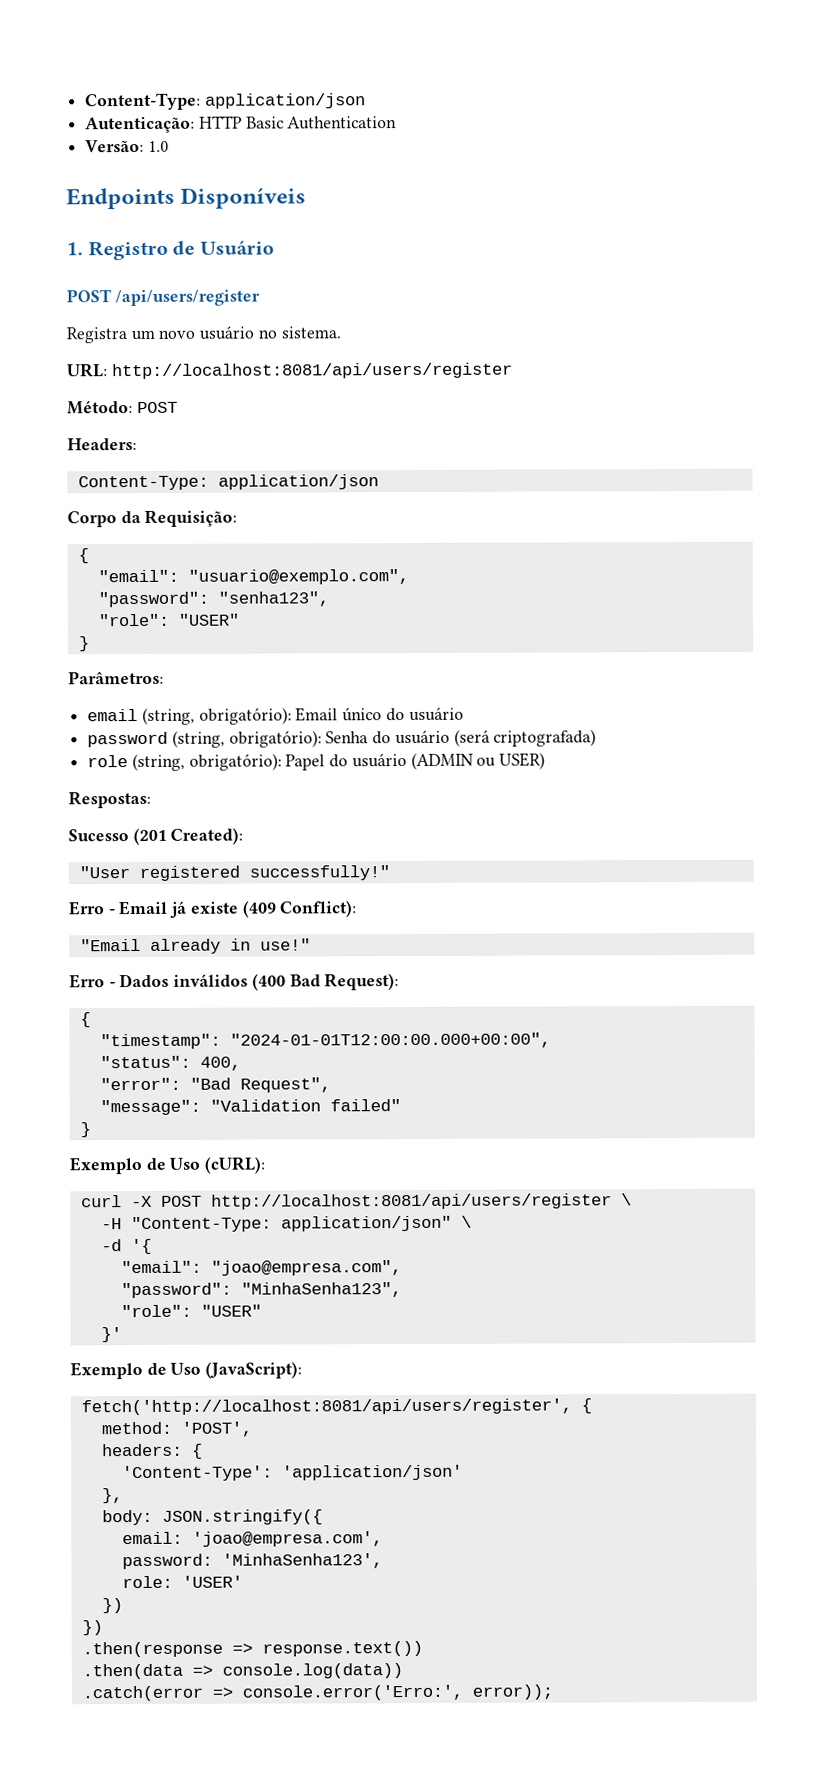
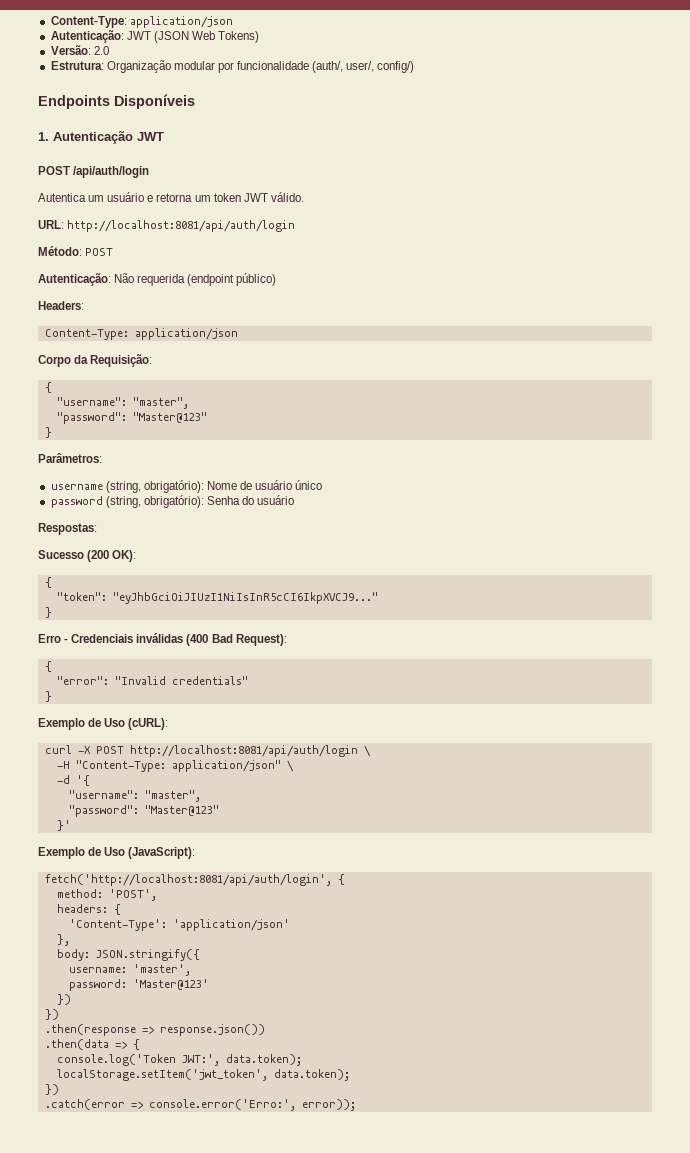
[198,115,398,130] [85,139,169,153] [66,187,307,210] [66,240,274,261] [66,289,260,307] [66,325,341,344] HTTP Basic Authentication // Versão: 1.0 // Endpoints Disponíveis // 1. Registro de Usuário // POST /api/users/register // Registra um novo usuário no sistema. -> [126,31,260,43] [50,45,109,55] [50,60,415,73] [38,94,195,109] [38,131,164,144] [38,166,150,178] [38,192,304,202] JWT (JSON Web Tokens) // Versão: 2.0 // Estrutura: Organização modular por funcionalidade (auth/, user/, config/) // Endpoints Disponíveis // 1. Autenticação JWT // POST /api/auth/login // Autentica um usuário e retorna um token JWT válido.
[111,362,513,380] http://localhost:8081/api/users/register -> [67,220,296,232] http://localhost:8081/api/auth/login
(178, 407) none -> [38,273,277,286] // Autenticação: Não requerida (endpoint público)
[97,569,409,585] [97,591,329,608] [97,613,240,627] "email": "usuario@exemplo.com", // "password": "senha123", // "role": "USER" -> [56,397,189,409] [56,412,207,424] "username": "master", // "password": "Master@123"
[87,707,339,725] email (string, obrigatório): Email -> [50,480,293,493] username (string, obrigatório): Nome de usuário
[385,706,464,722] do usuário -> (323, 485) none
[453,729,597,747] [87,752,546,772] [68,790,151,809] [68,827,244,846] [78,865,390,881] [69,900,358,918] [79,938,311,954] [69,973,400,991] [79,1012,91,1028] [99,1032,551,1050] [99,1055,241,1071] [99,1077,331,1093] [99,1099,401,1116] (será criptografada) // role (string, obrigatório): Papel do usuário (ADMIN ou USER) // Respostas: // Sucesso (201 Created): // "User registered successfully!" // Erro - Email já existe (409 Conflict): // "Email already in use!" // Erro - Dados inválidos (400 Bad Request): // { // "timestamp": "2024-01-01T12:00:00.000+00:00", // "status": 400, // "error": "Bad Request", // "message": "Validation failed" -> [38,523,97,535] [38,550,137,562] [44,577,52,588] [56,592,378,604] [44,607,52,618] [38,633,287,646] [44,661,52,672] [56,676,248,685] // Respostas: // Sucesso (200 OK): // { // "token": "eyJhbGciOiJIUzI1NiIsInR5cCI6IkpXVCJ9..." // } // Erro - Credenciais inválidas (400 Bad Request): // { // "error": "Invalid credentials"
[210,1193,612,1210] http://localhost:8081/api/users/register -> [129,745,358,757] http://localhost:8081/api/auth/login
[120,1260,402,1276] [120,1282,402,1299] [120,1304,262,1318] "email": "joao@empresa.com", // "password": "MinhaSenha123", // "role": "USER" -> [68,790,201,802] [68,805,219,817] "username": "master", // "password": "Master@123"
[80,1398,572,1416] fetch('http://localhost:8081/api/users/register', -> [44,874,332,886] fetch('http://localhost:8081/api/auth/login',
[121,1531,383,1547] email: 'joao@empresa.com', -> [68,964,191,976] username: 'master',
[221,1553,383,1569] [121,1575,243,1589] 'MinhaSenha123', // role: 'USER' -> [132,979,209,990] 'Master@123'
[261,1640,423,1657] response.text()) -> [159,1024,265,1036] response.json())
[221,1663,403,1679] console.log(data)) -> [132,1039,140,1050] [56,1054,302,1066] [56,1069,350,1081] [44,1084,59,1095] { // console.log('Token JWT:', data.token); // localStorage.setItem('jwt_token', data.token); // })

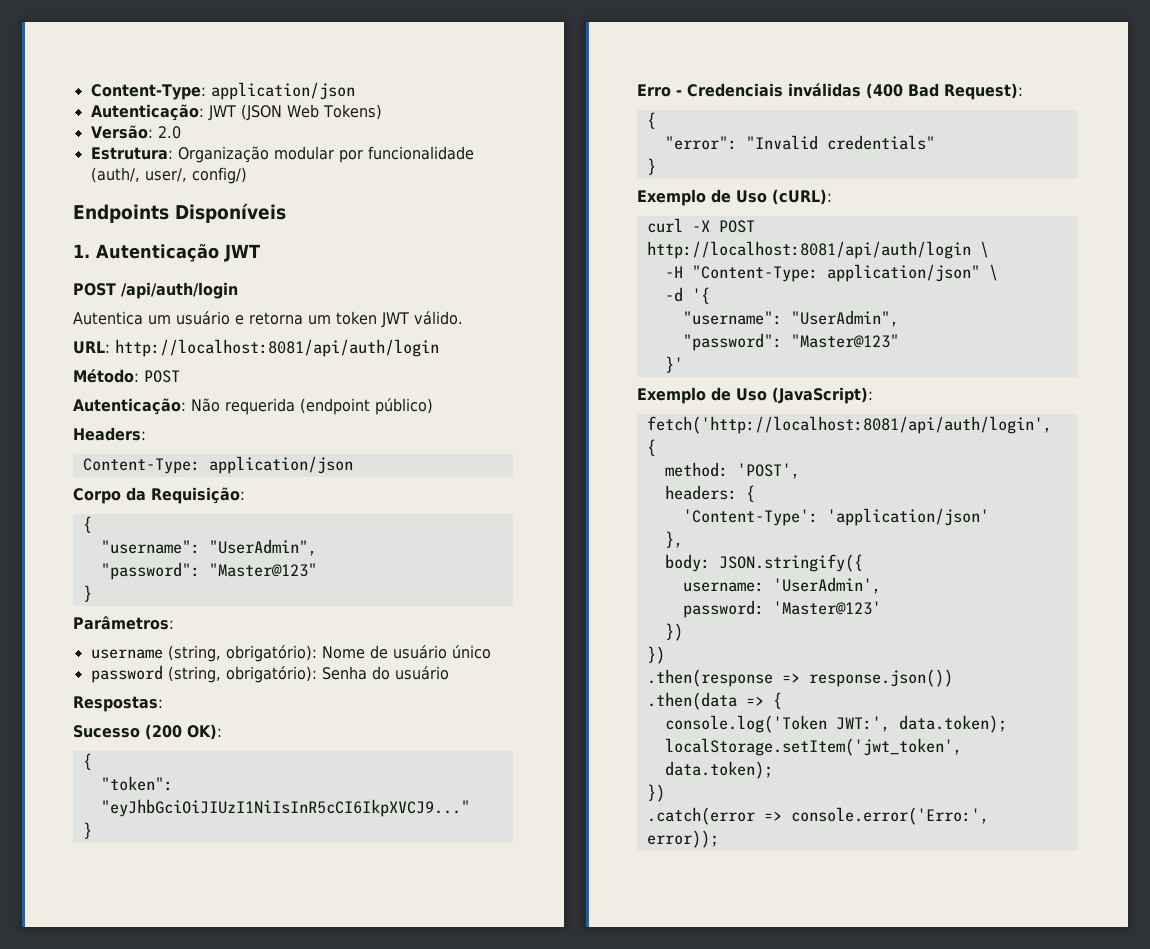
[132,397,189,409] "master", -> [208,539,317,556] "UserAdmin",
[144,790,201,802] "master", -> [790,310,899,327] "UserAdmin",
[132,964,191,976] 'master', -> [772,577,881,594] 'UserAdmin',

